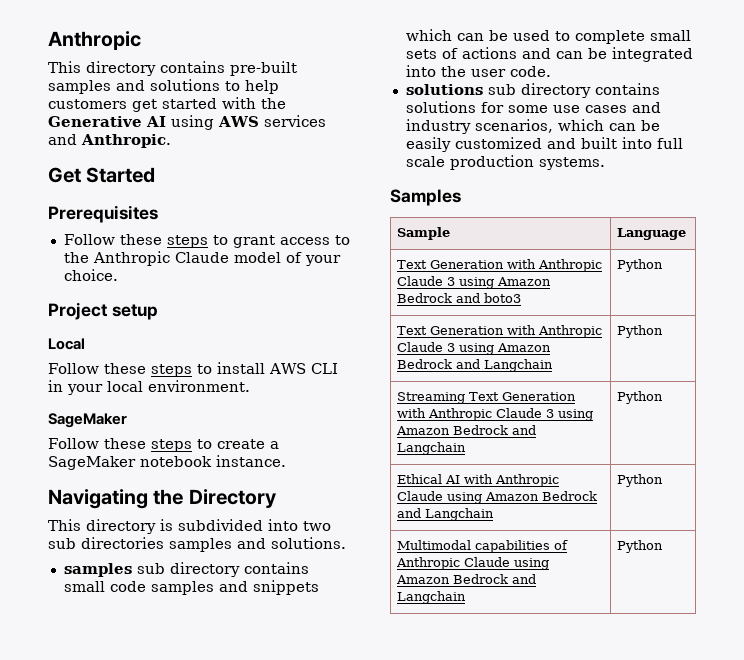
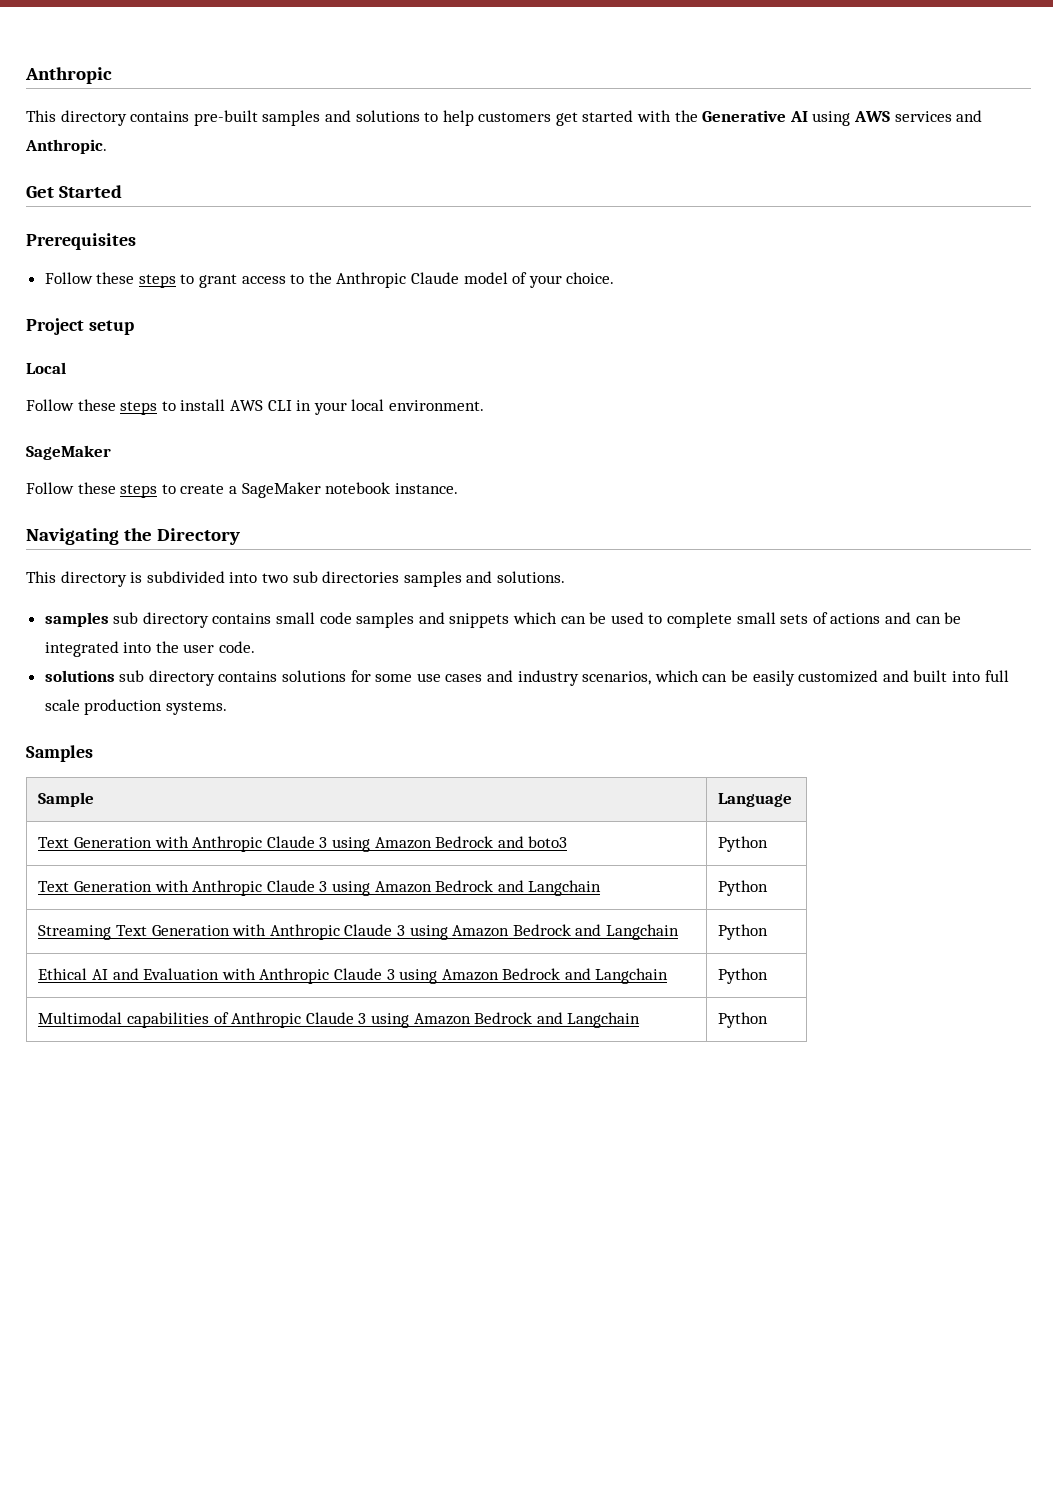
[464,474,560,487] [397,491,444,501] with Anthropic Claude -> [112,968,395,984] and Evaluation with Anthropic Claude 3
(511, 562) none -> [358,1013,367,1024] 3

